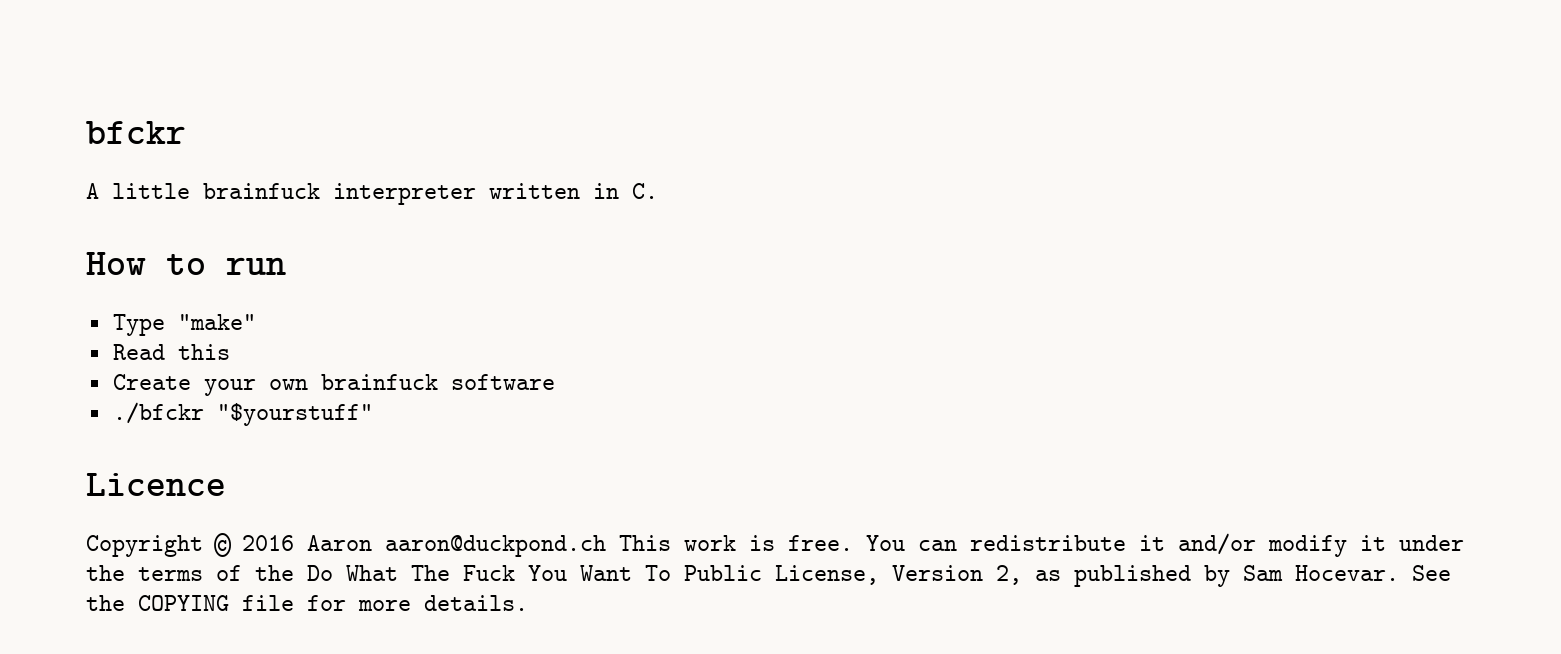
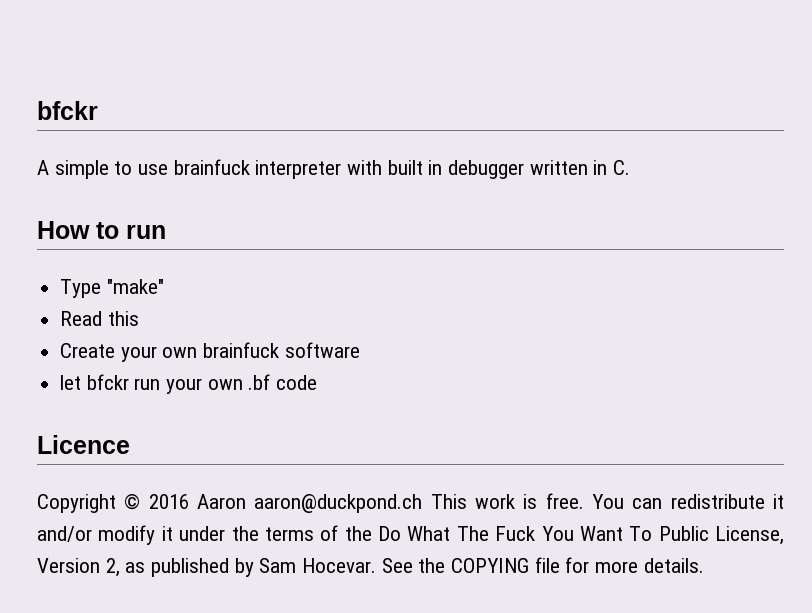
[112,183,476,205] little brainfuck interpreter -> [54,159,525,179] simple to use brainfuck interpreter with built in debugger
[112,402,373,426] ./bfckr "$yourstuff" -> [60,374,318,394] let bfckr run your own .bf code

